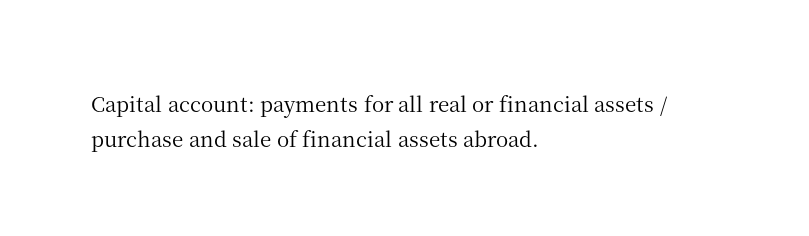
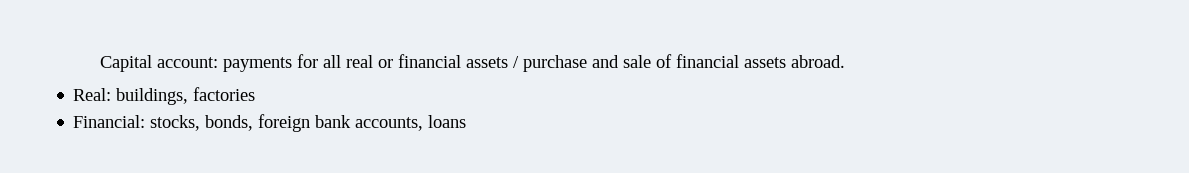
(540, 138) none -> [73,87,256,105] [73,114,467,132] // Real: buildings, factories // Financial: stocks, bonds, foreign bank accounts, loans

